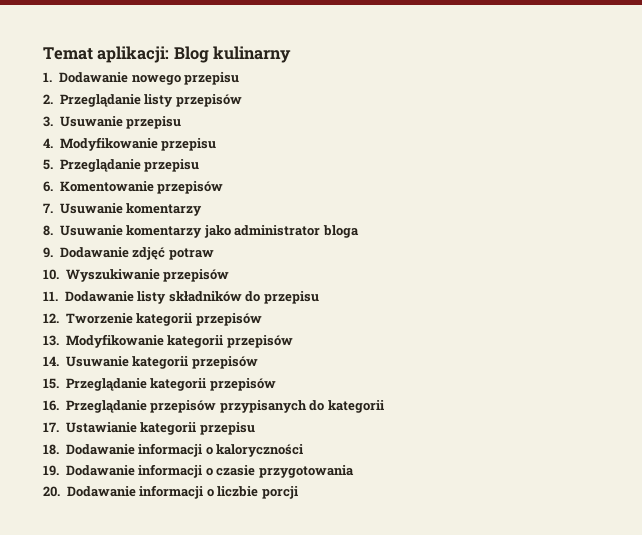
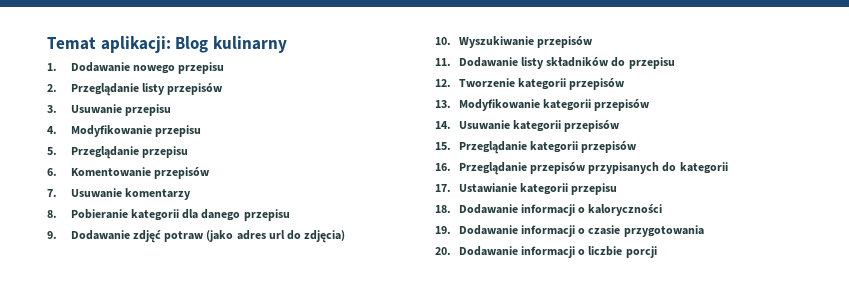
[59,225,359,238] Usuwanie komentarzy jako administrator bloga -> [70,209,290,221] Pobieranie kategorii dla danego przepisu
(214, 254) none -> [206,230,346,243] (jako adres url do zdjęcia)

